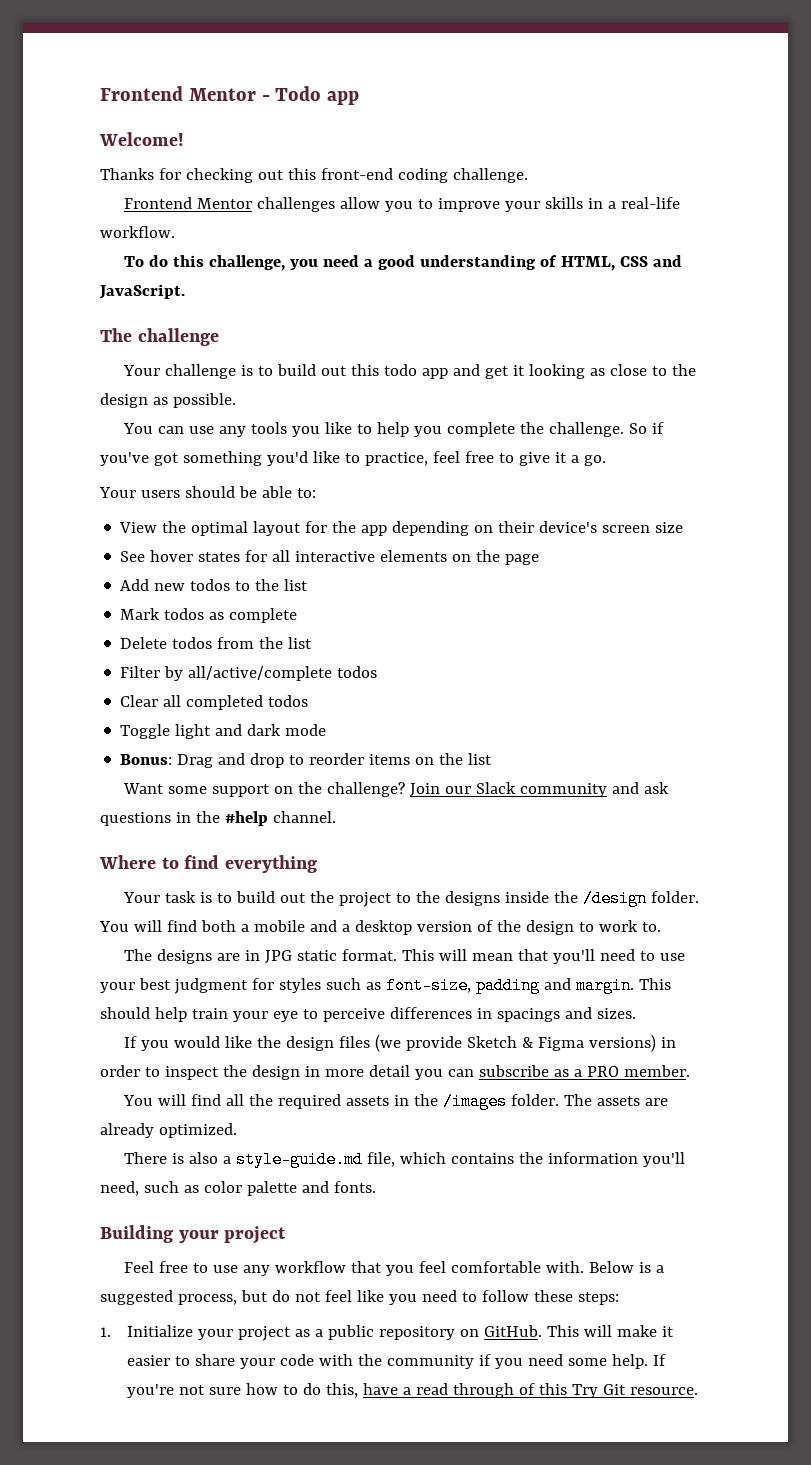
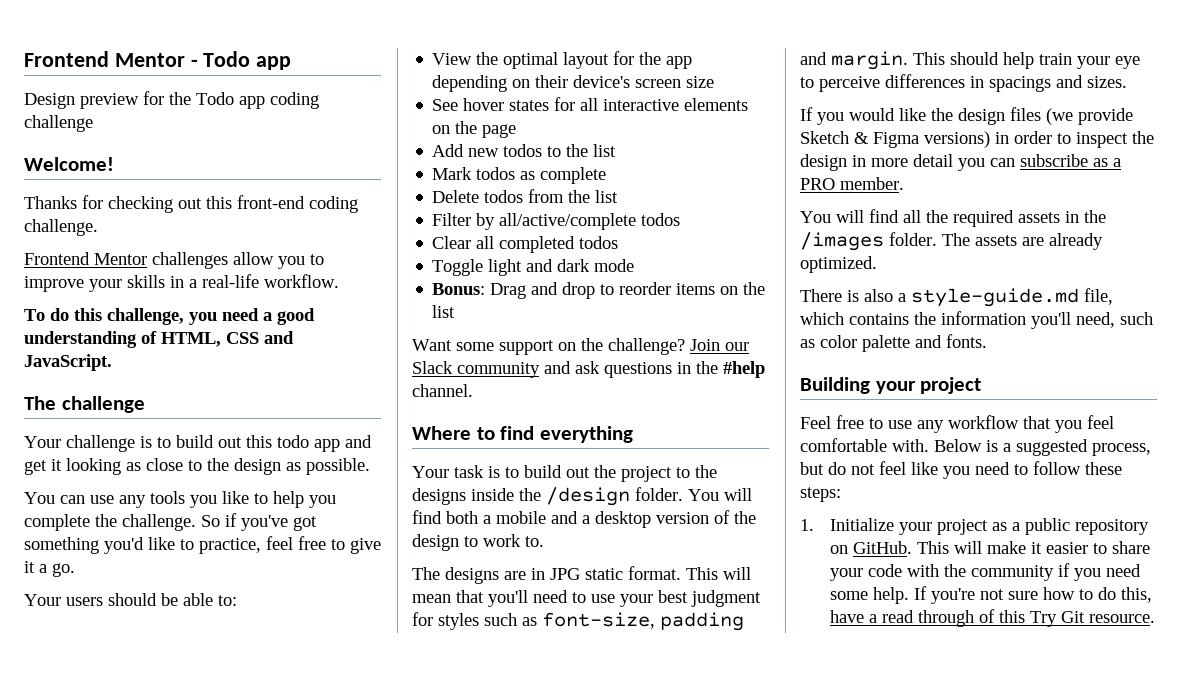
(360, 98) none -> [24,91,319,109] [24,115,93,132] // Design preview for the Todo app coding challenge

